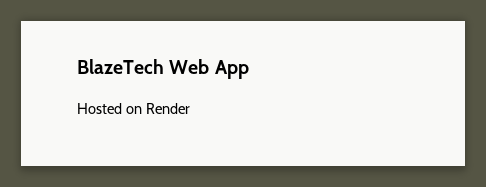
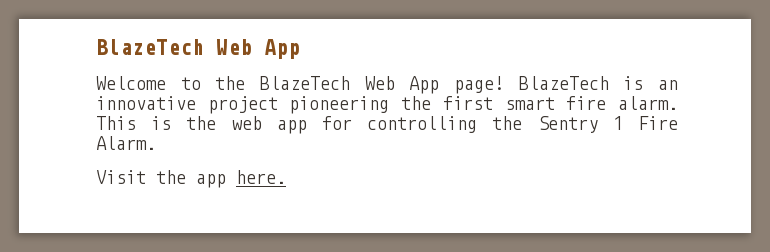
[77,103,190,114] Hosted on Render -> [96,76,678,94] [96,96,678,114] [96,116,678,134] [96,136,156,150] [96,170,286,188] Welcome to the BlazeTech Web App page! BlazeTech is an innovative project pioneering the first smart fire alarm. This is the web app for controlling the Sentry 1 Fire Alarm. // Visit the app here.

